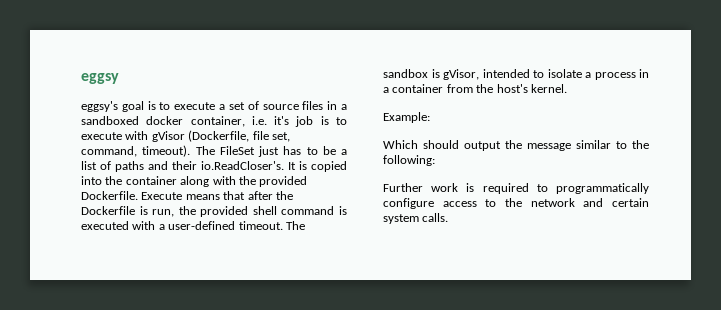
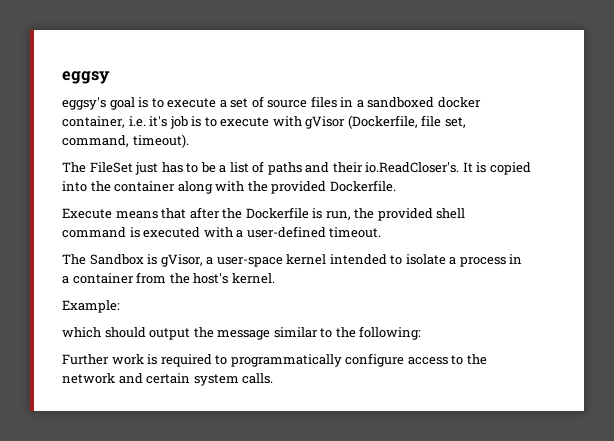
(191, 151) none -> (189, 141) //
(138, 195) none -> (396, 186) //
[285,221,305,230] [383,69,479,80] The sandbox is gVisor, -> [62,254,327,267] // The Sandbox is gVisor, a user-space kernel
[383,140,418,149] Which -> [62,327,101,338] which

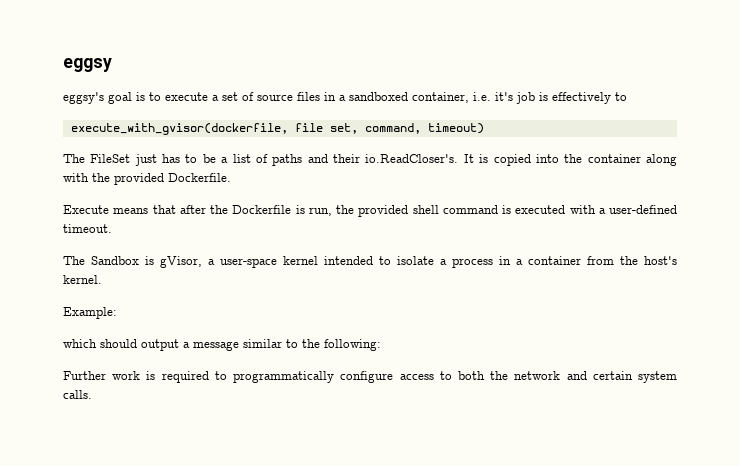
[437,97,481,108] docker -> (408, 96) none
[204,115,418,129] to execute with gVisor (Dockerfile, -> [552,92,627,104] [70,123,288,135] effectively to // execute_with_gvisor(dockerfile,
[132,134,189,148] timeout). -> [427,123,484,134] timeout)
[193,327,214,338] the -> [183,342,190,348] a
(464, 360) none -> [457,371,485,380] both

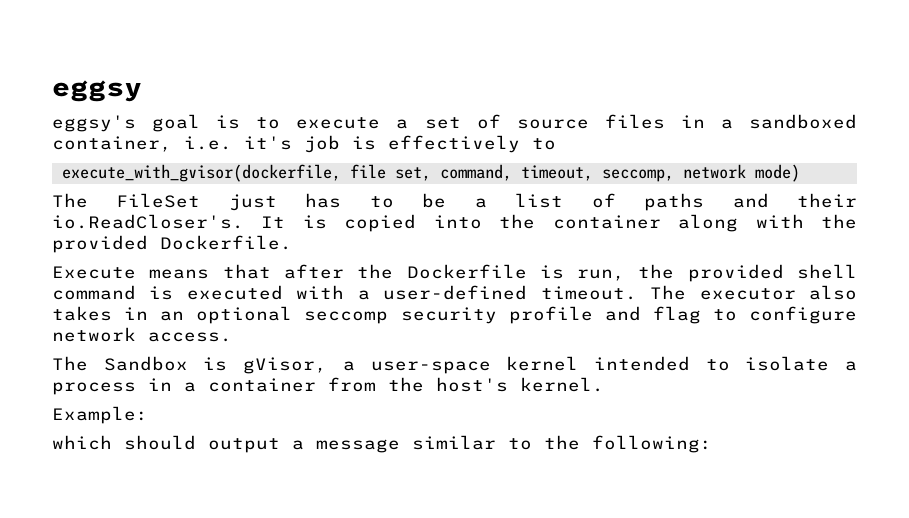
[427,123,484,134] timeout) -> [520,164,800,182] timeout, seccomp, network mode)
(112, 228) none -> [650,285,858,300] [52,306,858,324] [52,327,232,342] The executor also takes in an optional seccomp security profile and flag to configure network access.
[63,371,677,383] [63,390,92,399] // Further work is required to programmatically configure access to both the network and certain system calls. -> (712, 444) none

